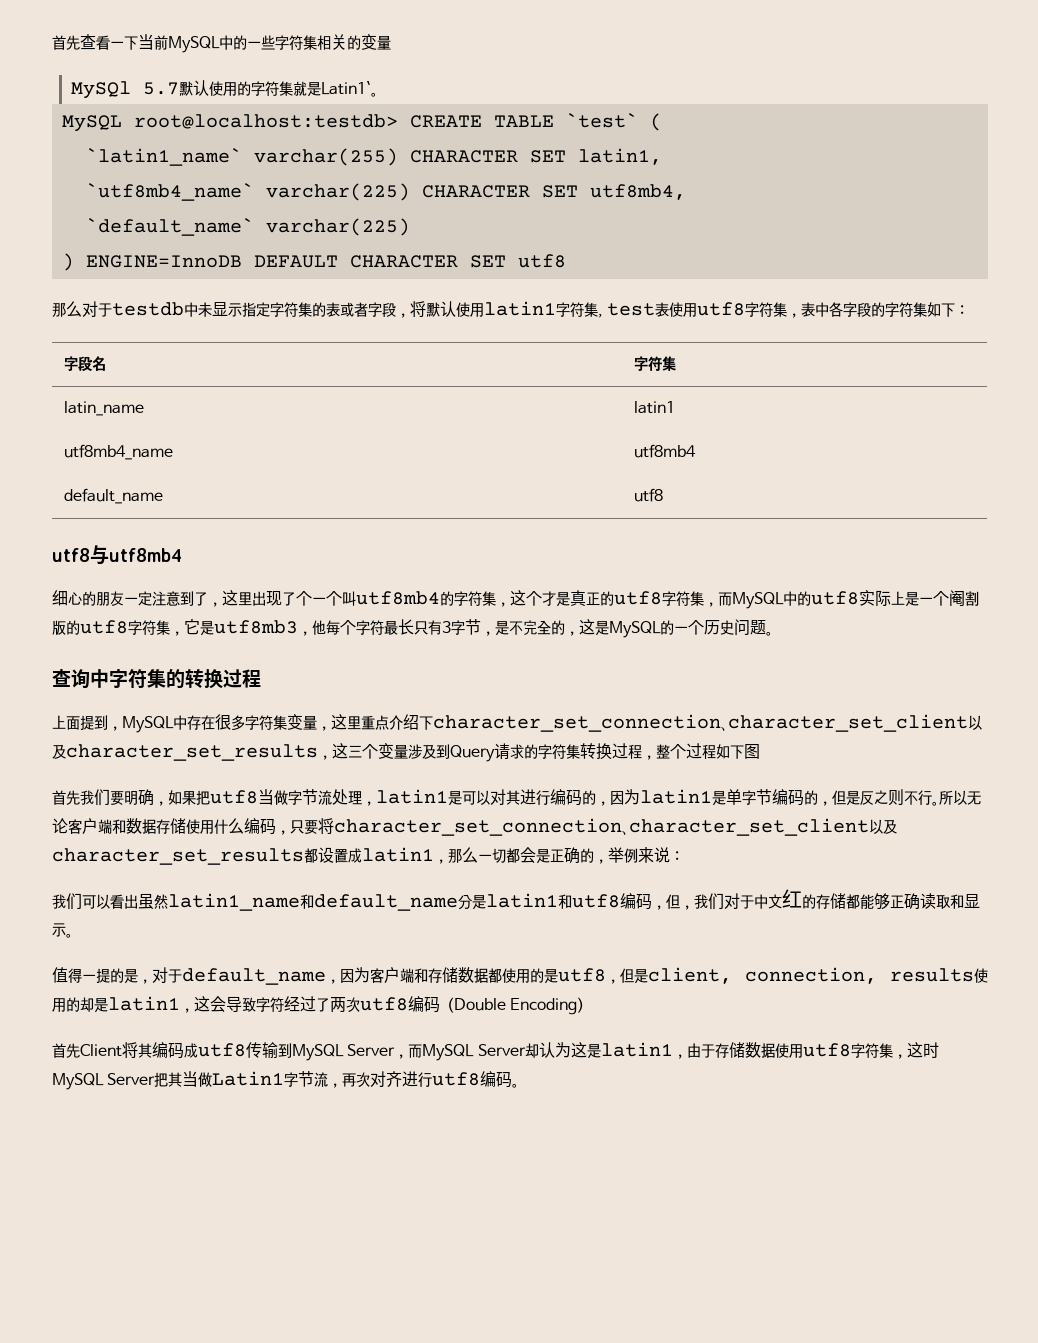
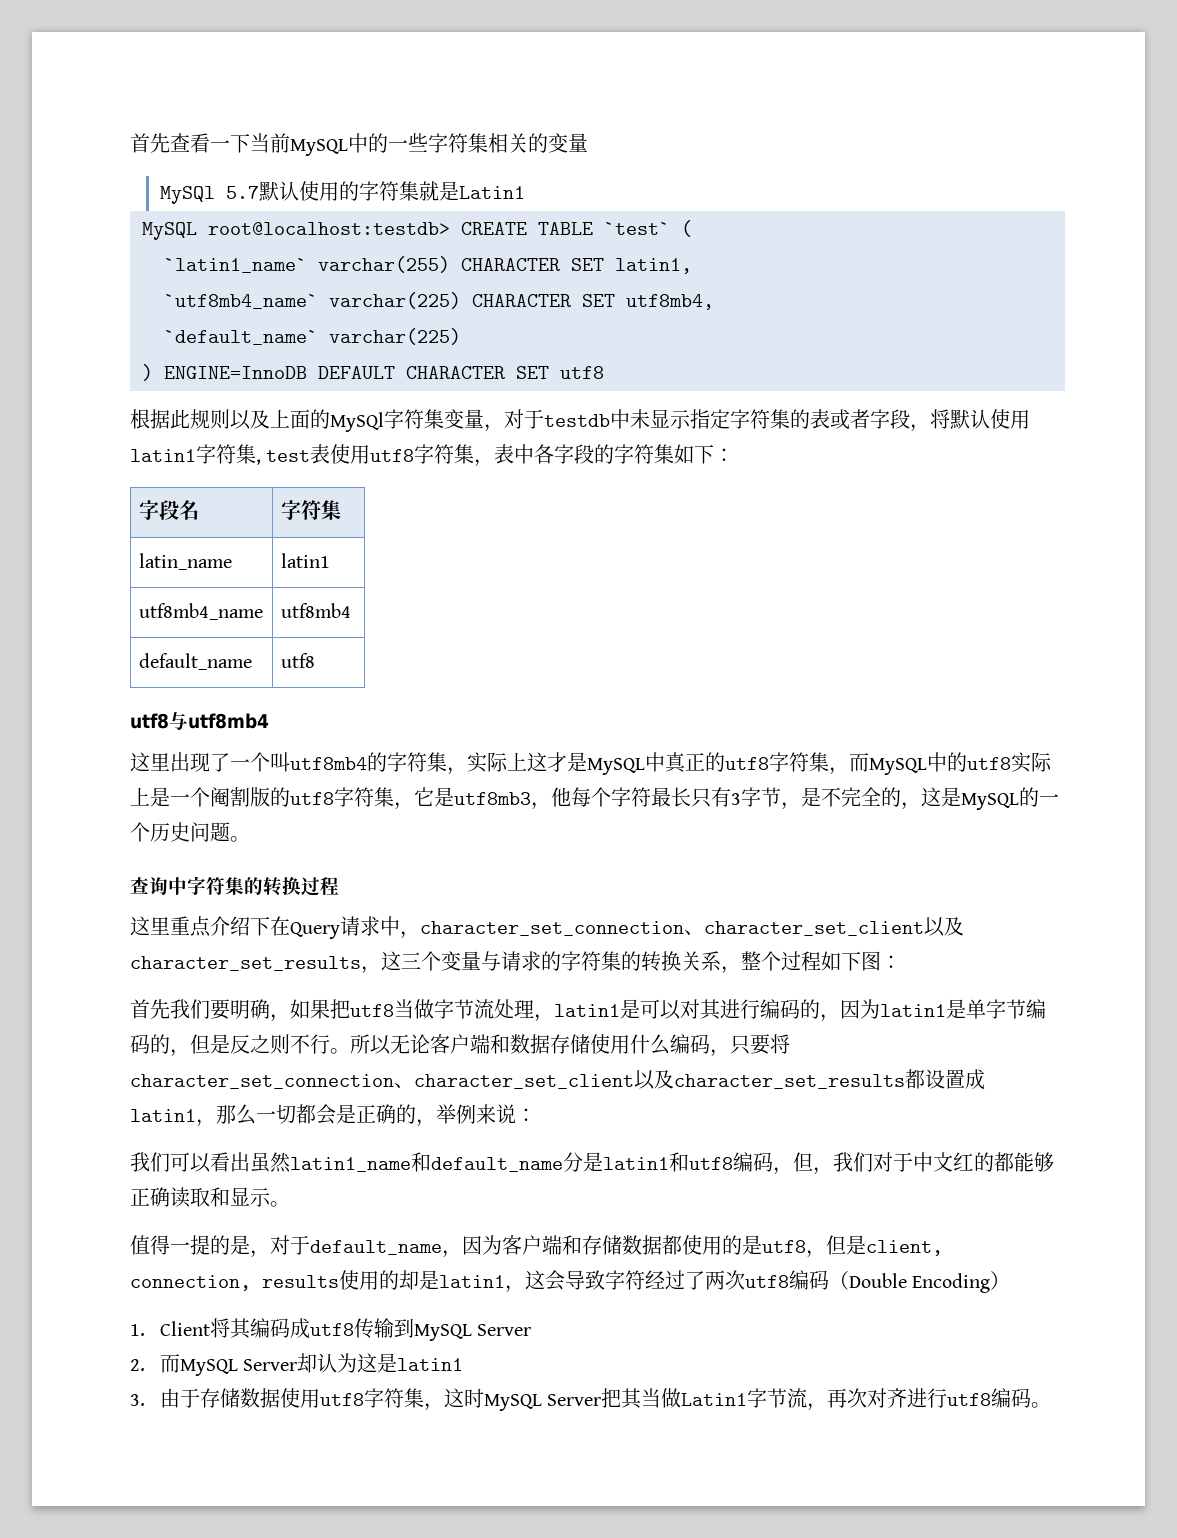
[320,81,378,97] Latin1`。 -> [458,186,525,199] Latin1
[52,301,82,317] 那么 -> [130,409,504,432] 根据此规则以及上面的MySQl字符集变量，
[52,590,222,607] 细心的朋友一定注意到了， -> (269, 721) none
[296,591,312,606] 个 -> (230, 762) none
[510,590,570,607] 这个才是 -> [467,752,665,775] 实际上这才是MySQL中
[52,714,433,733] 上面提到，MySQL中存在很多字符集变量，这里重点介绍下 -> [130,916,420,939] 这里重点介绍下在Query请求中，
[408,744,495,762] 涉及到Query -> [481,951,501,971] 与
[580,743,642,760] 转换过程 -> [621,951,721,972] 的转换关系
(760, 751) none -> [881,955,901,969] ：
[816,893,846,909] 存储 -> (994, 1162) none
[52,1043,80,1058] 首先 -> [130,1324,145,1336] 1.
[394,1054,409,1059] ， -> [130,1359,145,1371] // 2.
[672,1054,687,1059] ， -> [130,1394,145,1406] // 3.

